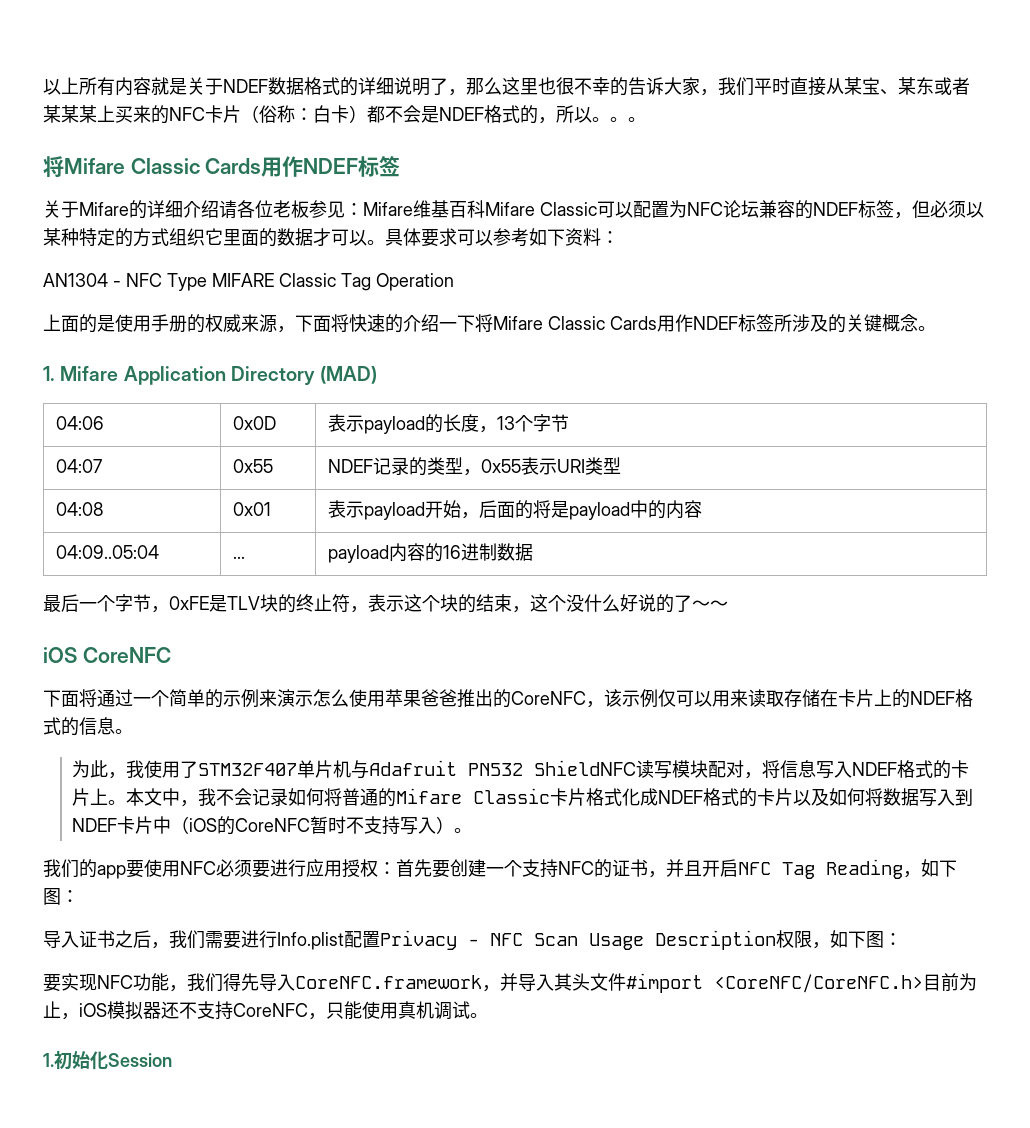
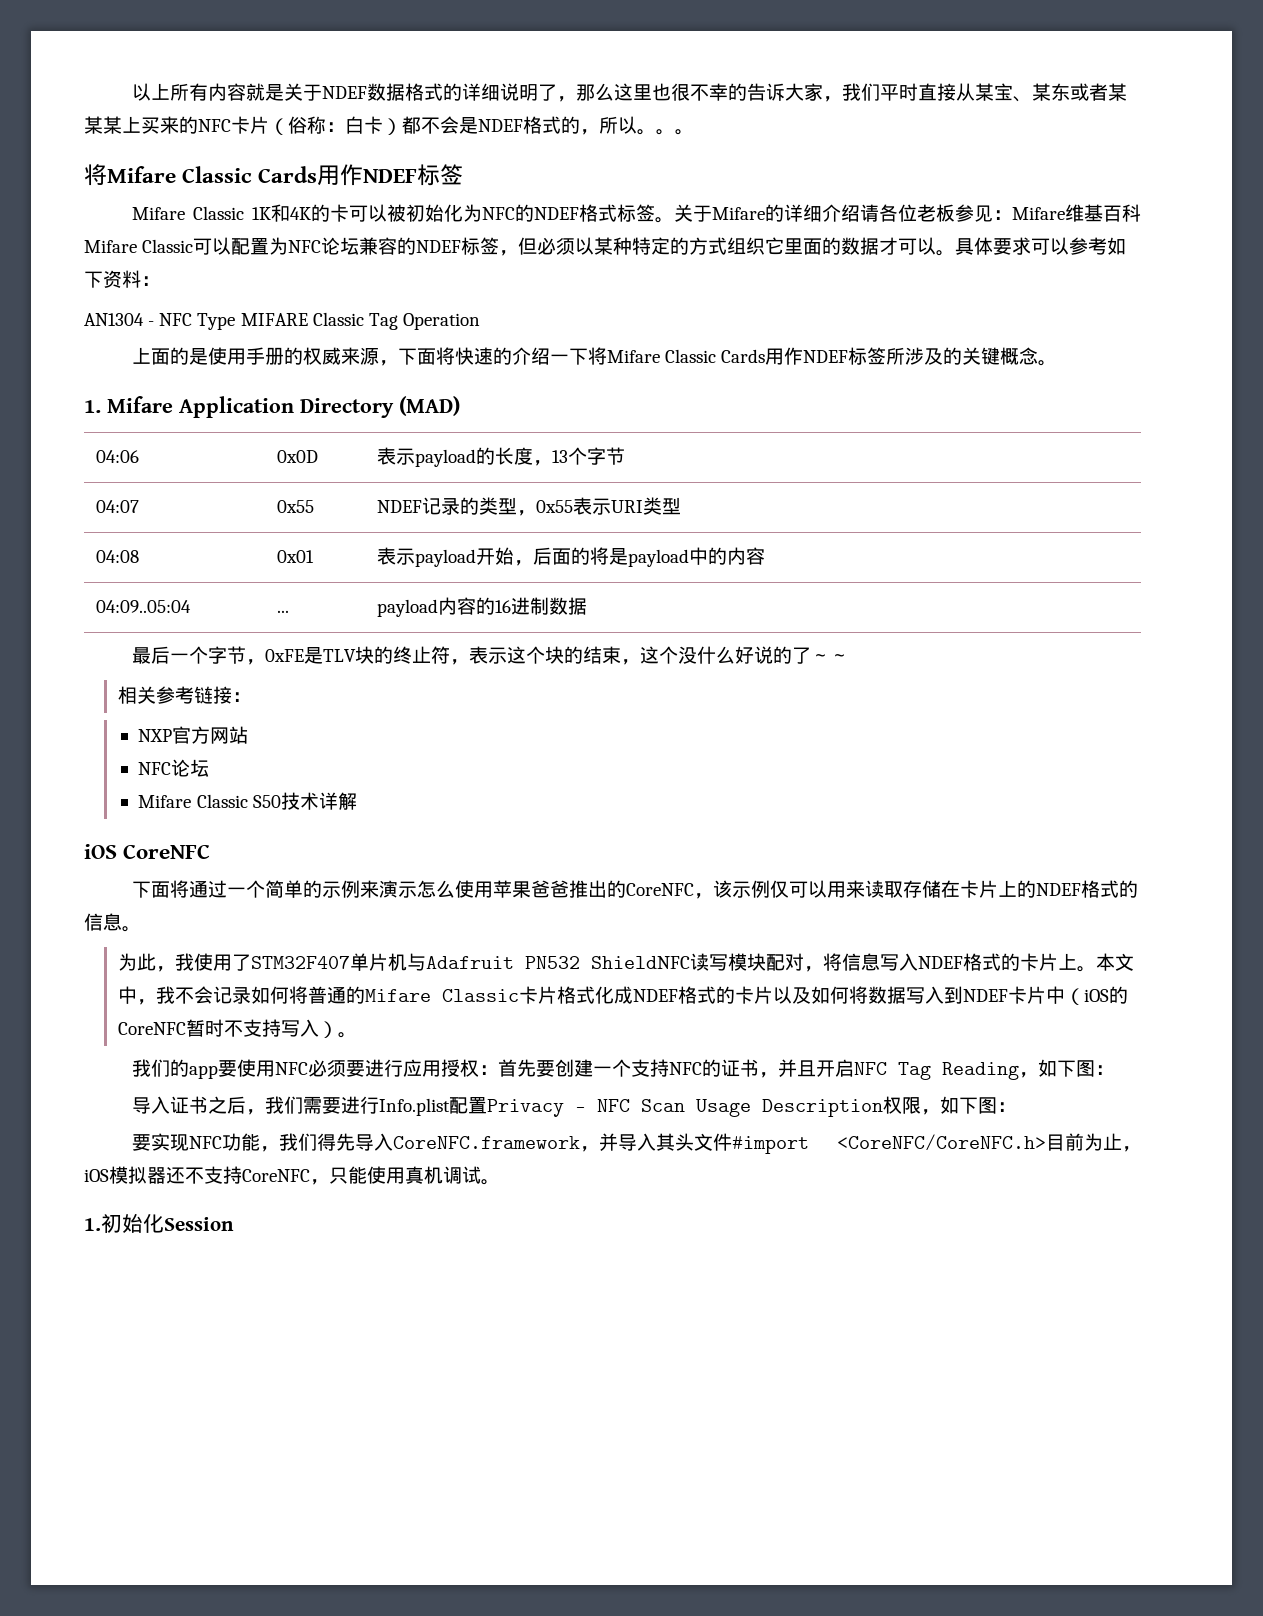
(401, 166) none -> [131,204,675,223] Mifare Classic 1K和4K的卡可以被初始化为NFC的NDEF格式标签。
(728, 605) none -> [117,686,251,704] [138,726,249,744] [138,759,210,777] [138,792,357,810] // 相关参考链接： // NXP官方网站 // NFC论坛 // Mifare Classic S50技术详解

